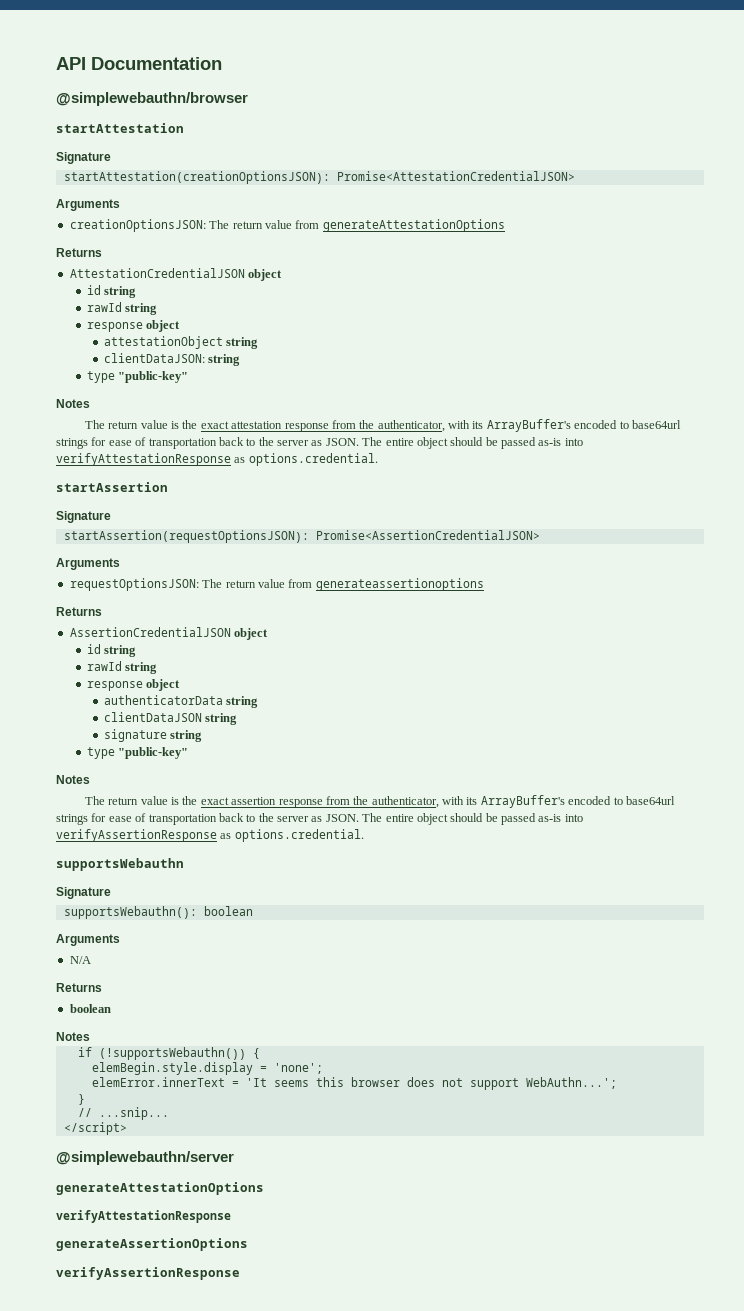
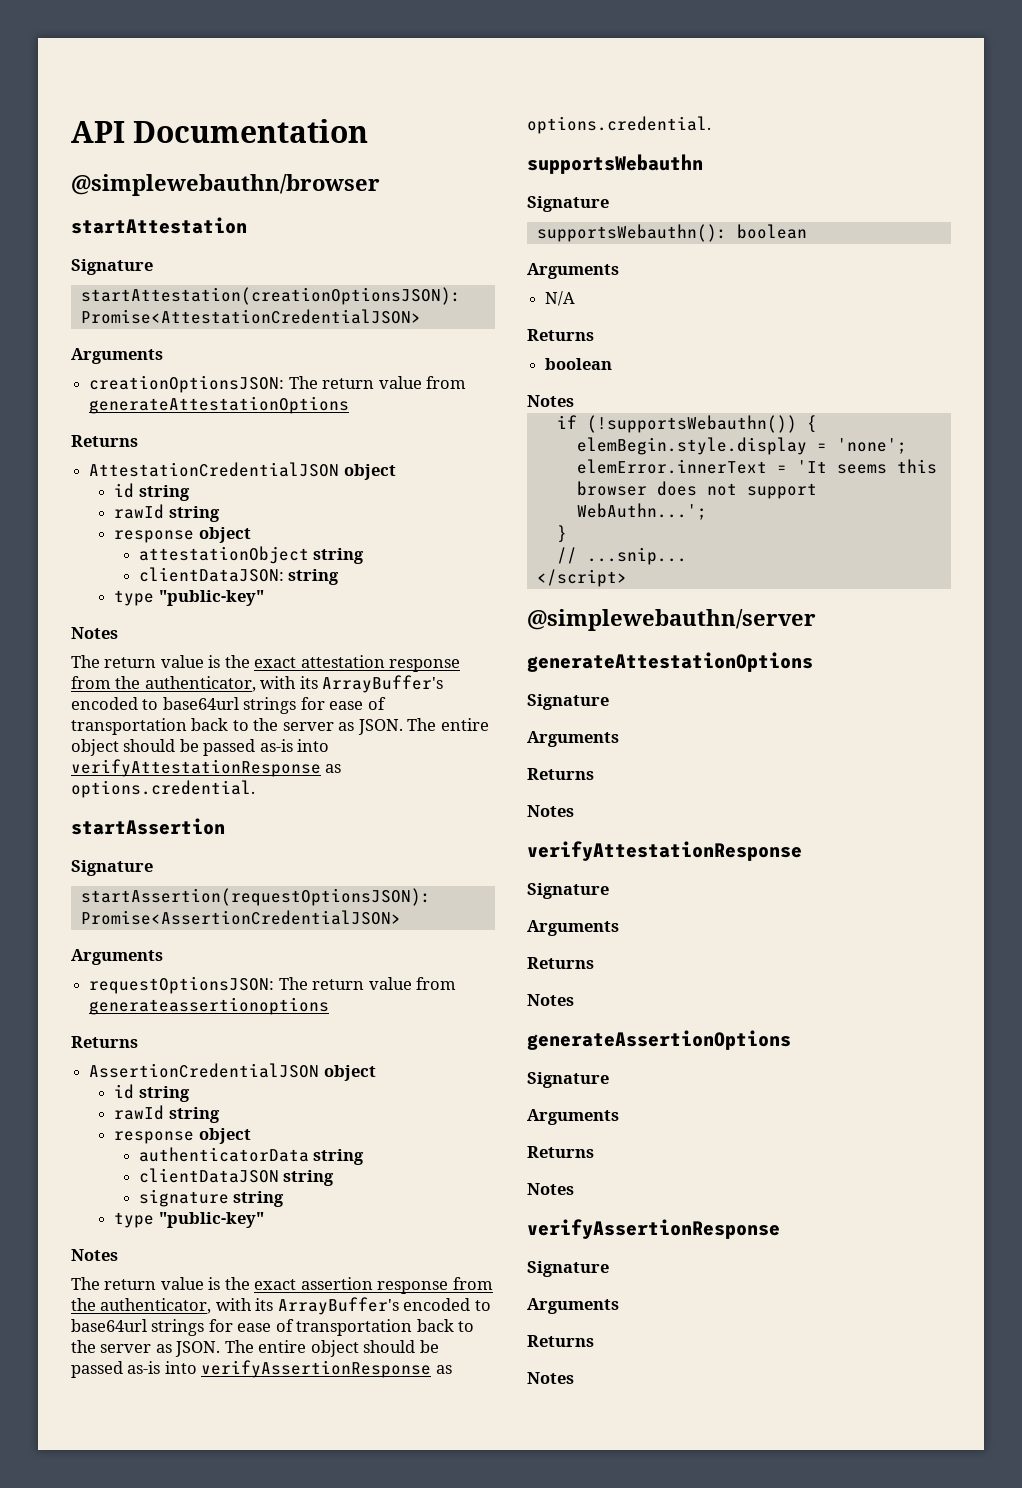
[56,1210,231,1223] [56,1238,248,1251] [56,1267,240,1280] verifyAttestationResponse // generateAssertionOptions // verifyAssertionResponse -> [527,694,609,710] [527,731,619,747] [527,768,594,780] [527,805,574,817] [527,841,802,861] [527,883,609,899] [527,920,619,936] [527,957,594,969] [527,994,574,1006] [527,1030,791,1050] [527,1072,609,1088] [527,1109,619,1125] [527,1146,594,1158] [527,1183,574,1195] [527,1219,780,1239] [527,1261,609,1277] [527,1298,619,1314] [527,1335,594,1347] [527,1372,574,1384] Signature // Arguments // Returns // Notes // verifyAttestationResponse // Signature // Arguments // Returns // Notes // generateAssertionOptions // Signature // Arguments // Returns // Notes // verifyAssertionResponse // Signature // Arguments // Returns // Notes

